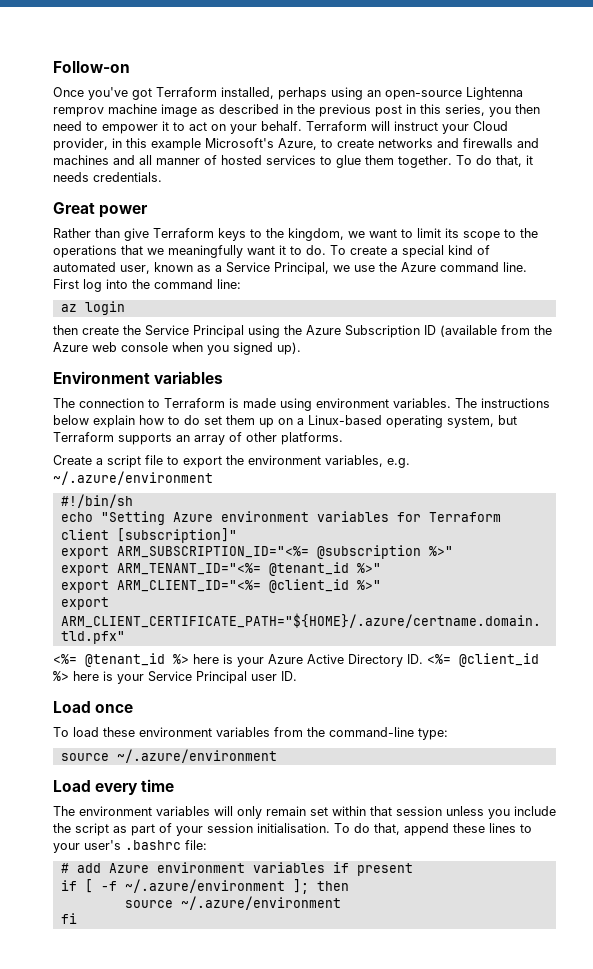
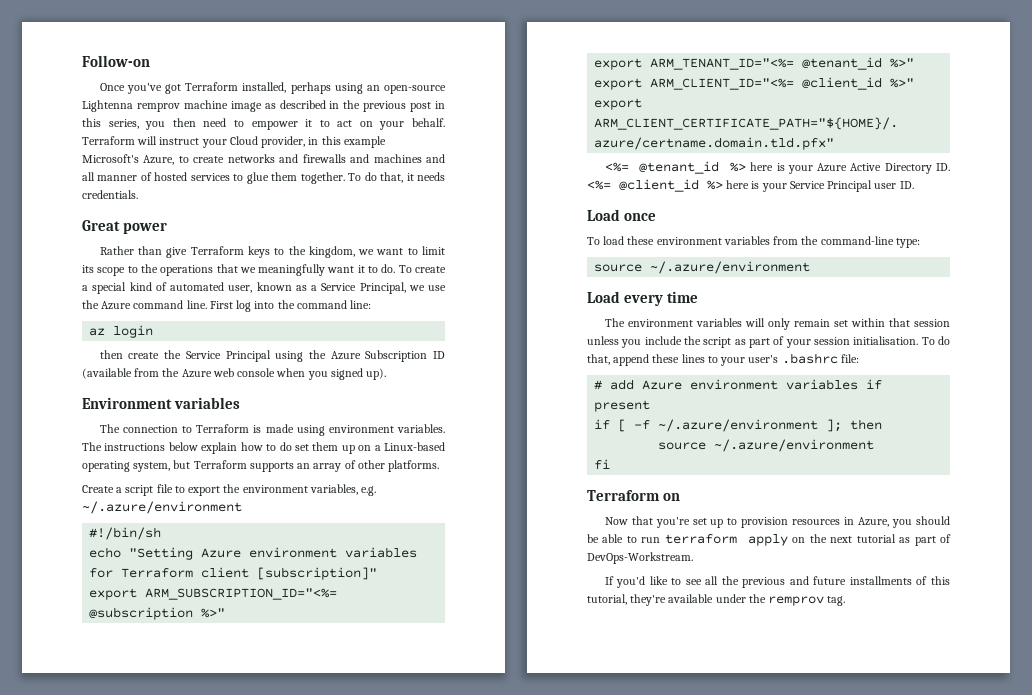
(77, 918) none -> [587,490,681,501] [604,516,950,528] [587,534,951,546] [587,552,693,564] [604,576,950,588] [587,594,846,606] // Terraform on // Now that you're set up to provision resources in Azure, you should be able to run terraform apply on the next tutorial as part of DevOps-Workstream. // If you'd like to see all the previous and future installments of this tutorial, they're available under the remprov tag.

